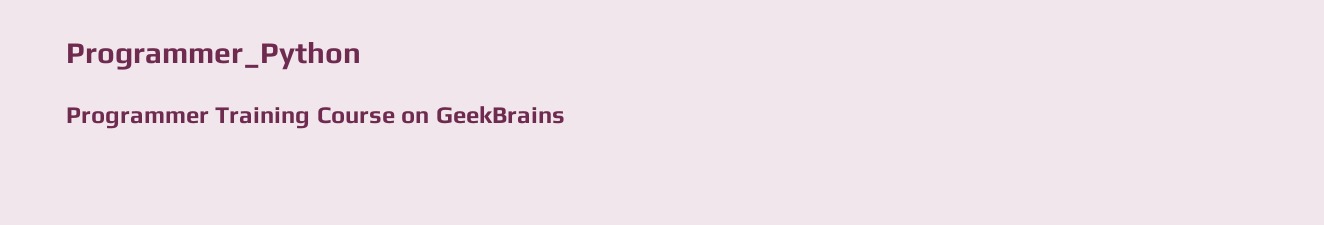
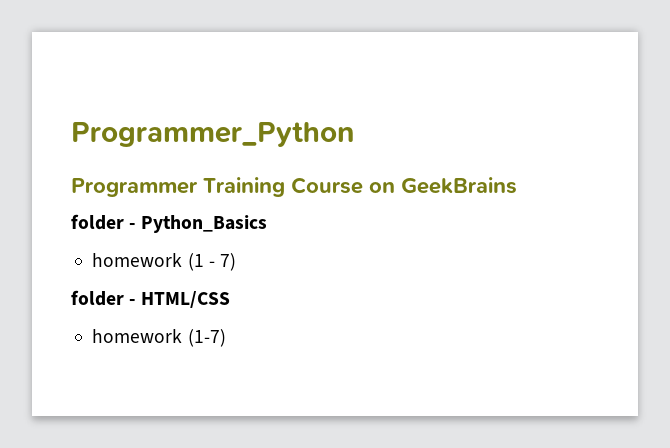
(565, 115) none -> [71,214,267,233] [92,253,237,271] [71,290,230,308] [92,329,226,347] // folder - Python_Basics // homework (1 - 7) // folder - HTML/CSS // homework (1-7)

